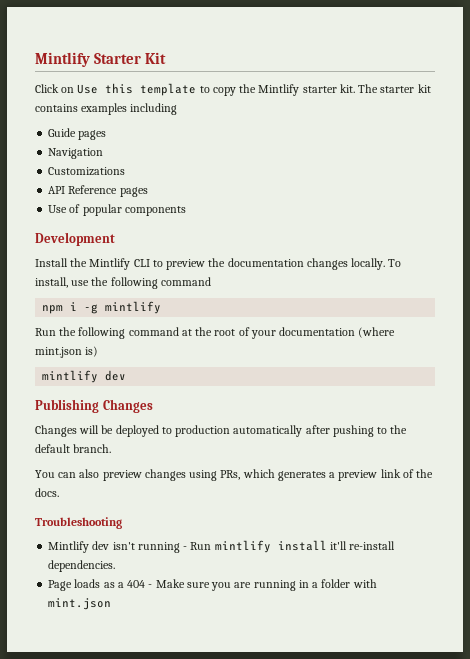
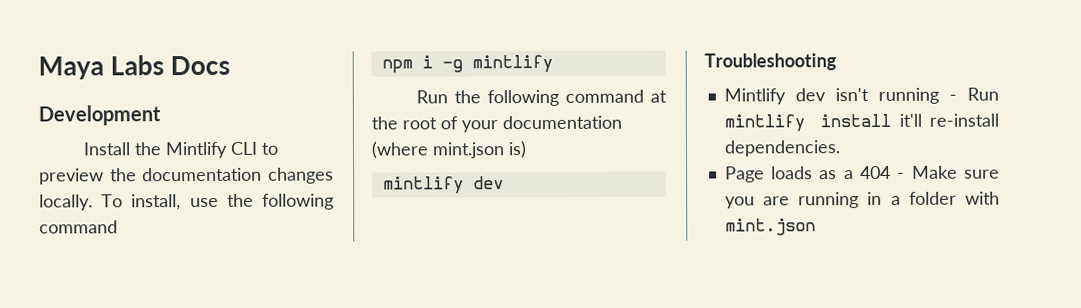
[35,52,167,67] [35,83,431,96] [35,103,178,115] [48,128,107,140] [48,148,104,159] [48,167,126,176] [48,185,148,197] [48,204,186,216] Mintlify Starter Kit // Click on Use this template to copy the Mintlify starter kit. The starter kit contains examples including // Guide pages // Navigation // Customizations // API Reference pages // Use of popular components -> [38,55,230,80] Maya Labs Docs
[35,399,153,413] [35,425,408,437] [35,444,112,453] [35,469,434,481] [35,488,59,497] // Publishing Changes // Changes will be deployed to production automatically after pushing to the default branch. // You can also preview changes using PRs, which generates a preview link of the docs. -> (504, 183) none

